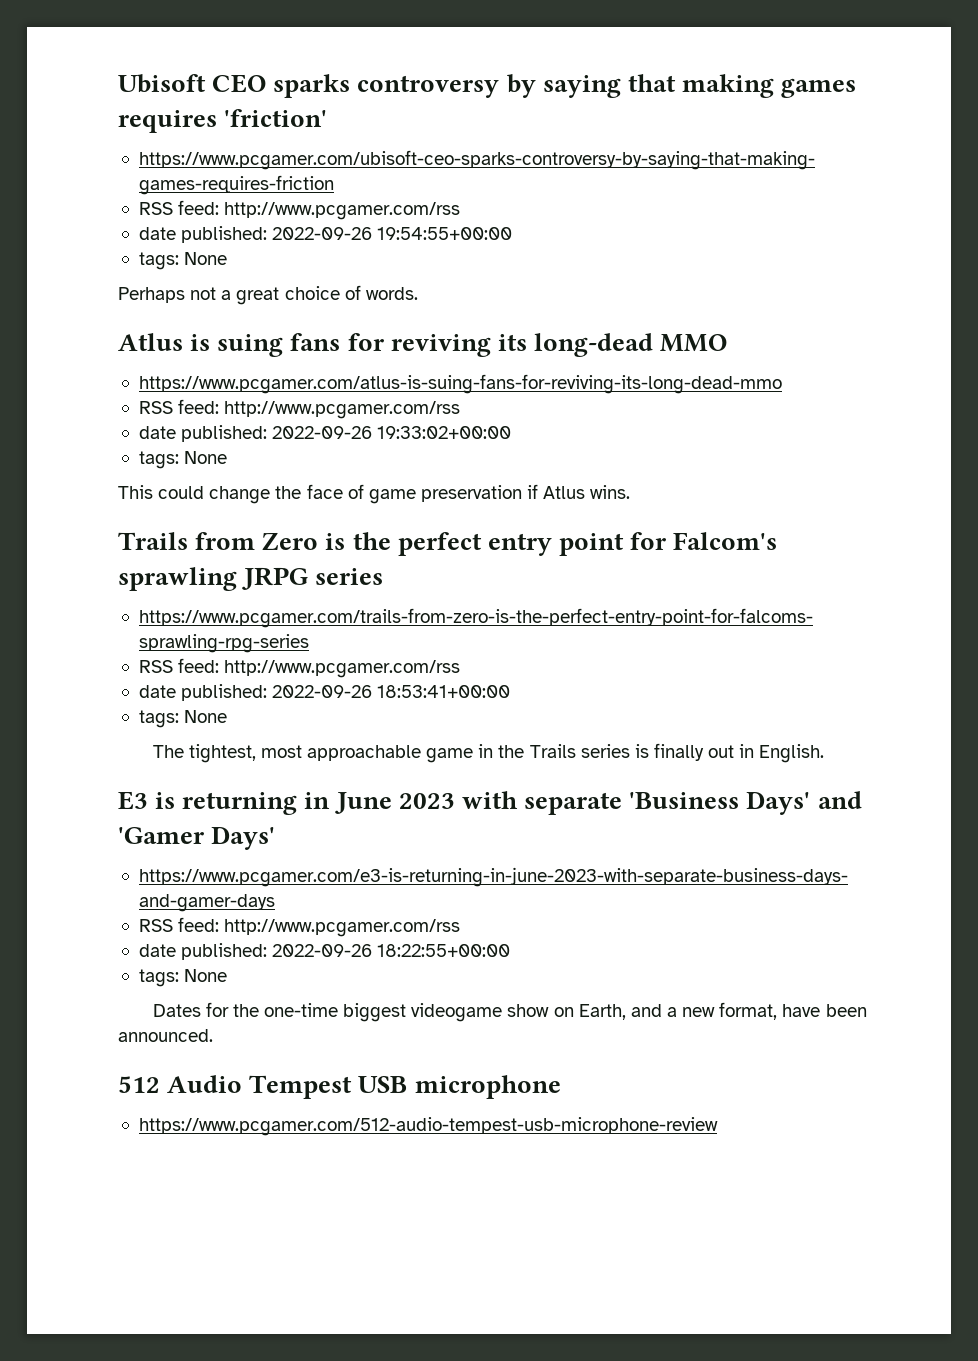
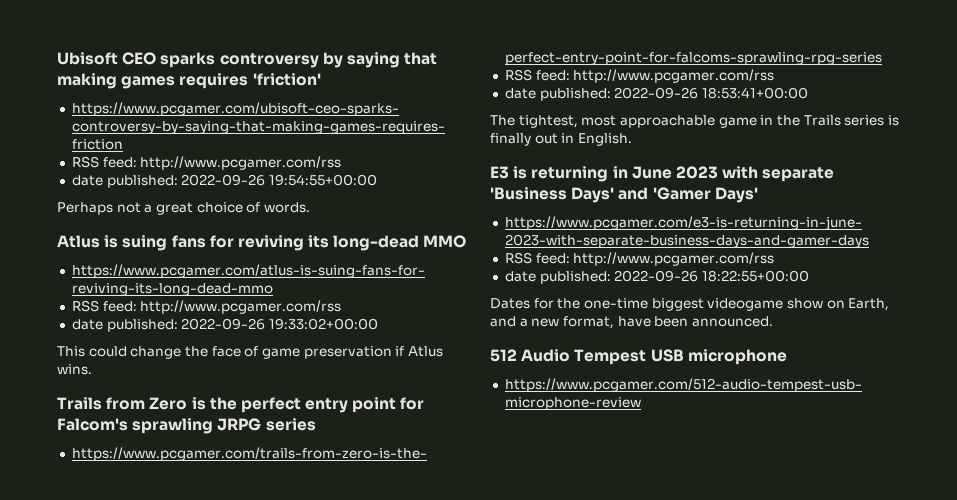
[138,252,228,270] // tags: None -> (377, 180) none
[138,451,228,469] // tags: None -> (378, 324) none
[138,710,228,728] // tags: None -> (808, 93) none
[138,969,228,987] // tags: None -> (809, 276) none

